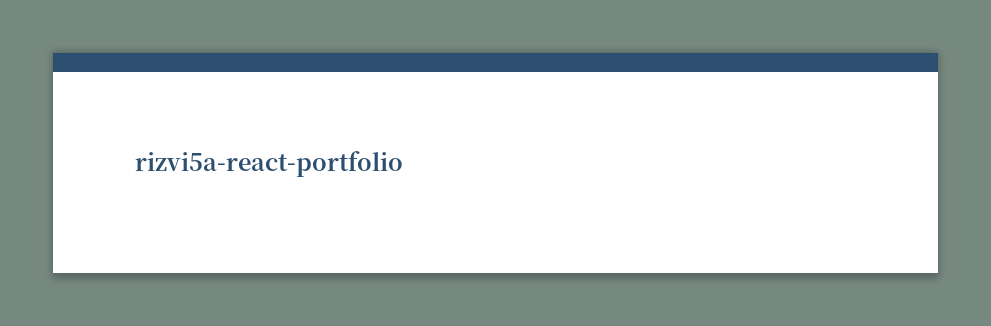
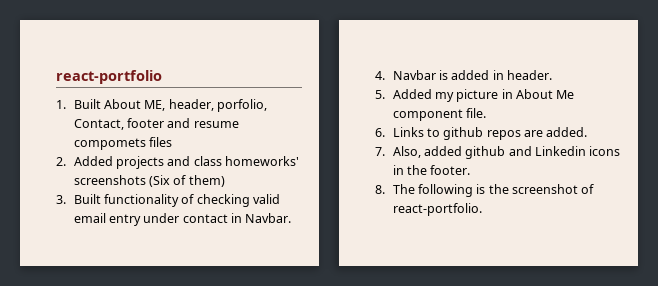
[135,151,403,177] rizvi5a-react-portfolio -> [56,70,162,84] [56,99,268,112] [73,118,239,130] [73,137,172,150] [56,156,300,169] [73,175,225,187] [56,194,281,207] [73,213,292,226] [375,70,553,80] [375,89,575,102] [392,108,486,121] [375,127,588,140] [375,146,621,159] [392,165,471,175] [375,184,595,197] [392,203,482,216] react-portfolio // 1. Built About ME, header, porfolio, Contact, footer and resume compomets files // 2. Added projects and class homeworks' screenshots (Six of them) // 3. Built functionality of checking valid email entry under contact in Navbar. // 4. Navbar is added in header. // 5. Added my picture in About Me component file. // 6. Links to github repos are added. // 7. Also, added github and Linkedin icons in the footer. // 8. The following is the screenshot of react-portfolio.

